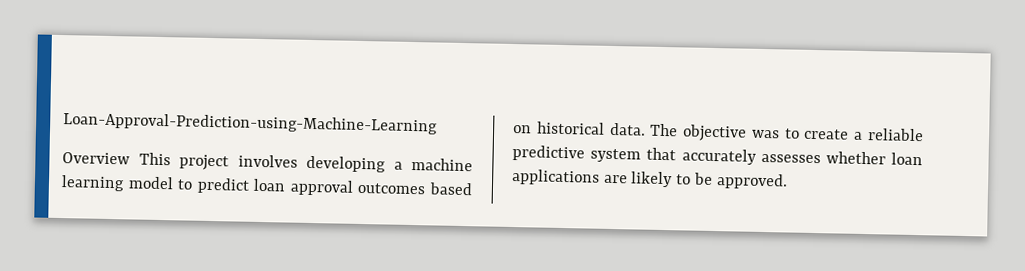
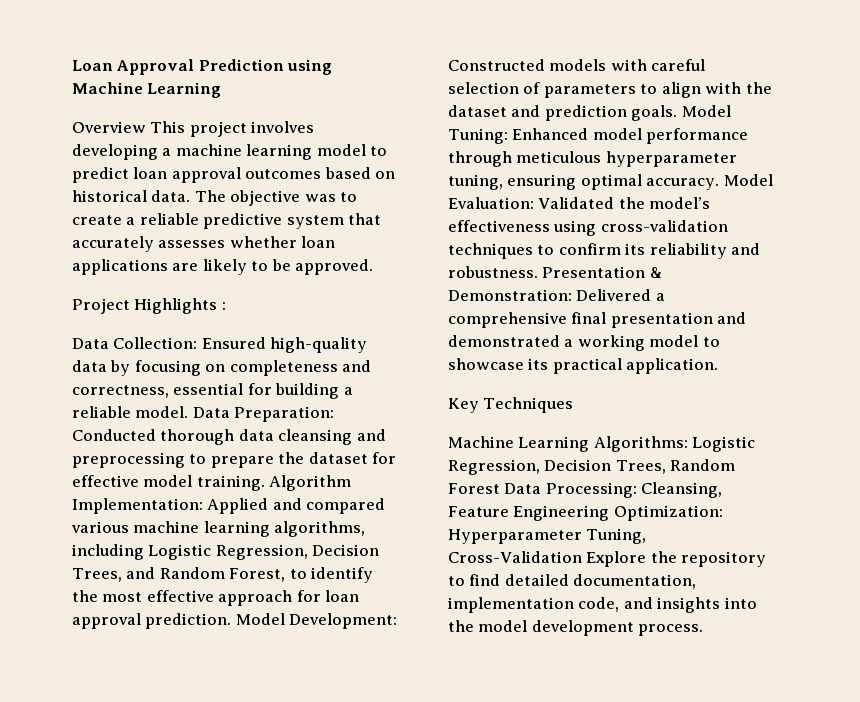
[63,112,438,135] Loan-Approval-Prediction-using-Machine-Learning -> [72,59,333,75] [72,82,222,98] Loan Approval Prediction using Machine Learning
(788, 181) none -> [72,298,226,314] [72,337,368,353] [72,360,372,376] [72,383,353,399] [72,406,335,422] [72,429,386,445] [72,452,397,468] [72,475,352,491] [72,498,386,514] [71,521,366,537] [72,544,380,560] [72,567,374,583] [72,590,360,606] [72,613,398,629] [448,59,706,71] [448,82,772,98] [448,105,731,121] [448,128,749,144] [448,151,737,167] [448,174,773,190] [448,197,711,209] [448,220,728,236] [448,243,761,259] [448,266,663,278] [448,289,665,301] [448,312,747,328] [448,335,720,351] [448,358,719,374] [448,397,574,413] [448,436,756,452] [448,459,736,475] [448,482,723,498] [448,505,723,521] [448,528,647,544] [448,551,767,567] [448,574,697,589] [448,597,757,613] [448,620,704,636] // Project Highlights : // Data Collection: Ensured high-quality data by focusing on completeness and correctness, essential for building a reliable model. Data Preparation: Conducted thorough data cleansing and preprocessing to prepare the dataset for effective model training. Algorithm Implementation: Applied and compared various machine learning algorithms, including Logistic Regression, Decision Trees, and Random Forest, to identify the most effective approach for loan approval prediction. Model Development: Constructed models with careful selection of parameters to align with the dataset and prediction goals. Model Tuning: Enhanced model performance through meticulous hyperparameter tuning, ensuring optimal accuracy. Model Evaluation: Validated the model’s effectiveness using cross-validation techniques to confirm its reliability and robustness. Presentation & Demonstration: Delivered a comprehensive final presentation and demonstrated a working model to showcase its practical application. // Key Techniques // Machine Learning Algorithms: Logistic Regression, Decision Trees, Random Forest Data Processing: Cleansing, Feature Engineering Optimization: Hyperparameter Tuning, Cross-Validation Explore the repository to find detailed documentation, implementation code, and insights into the model development process.

